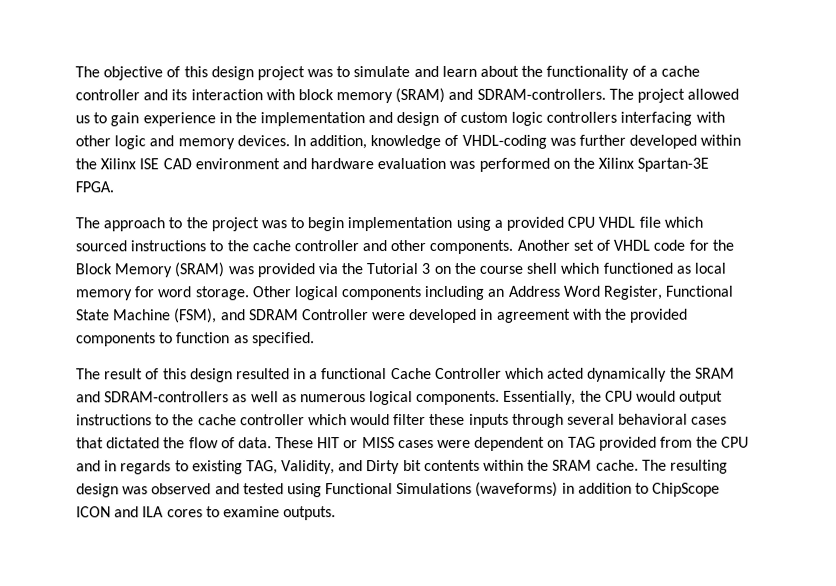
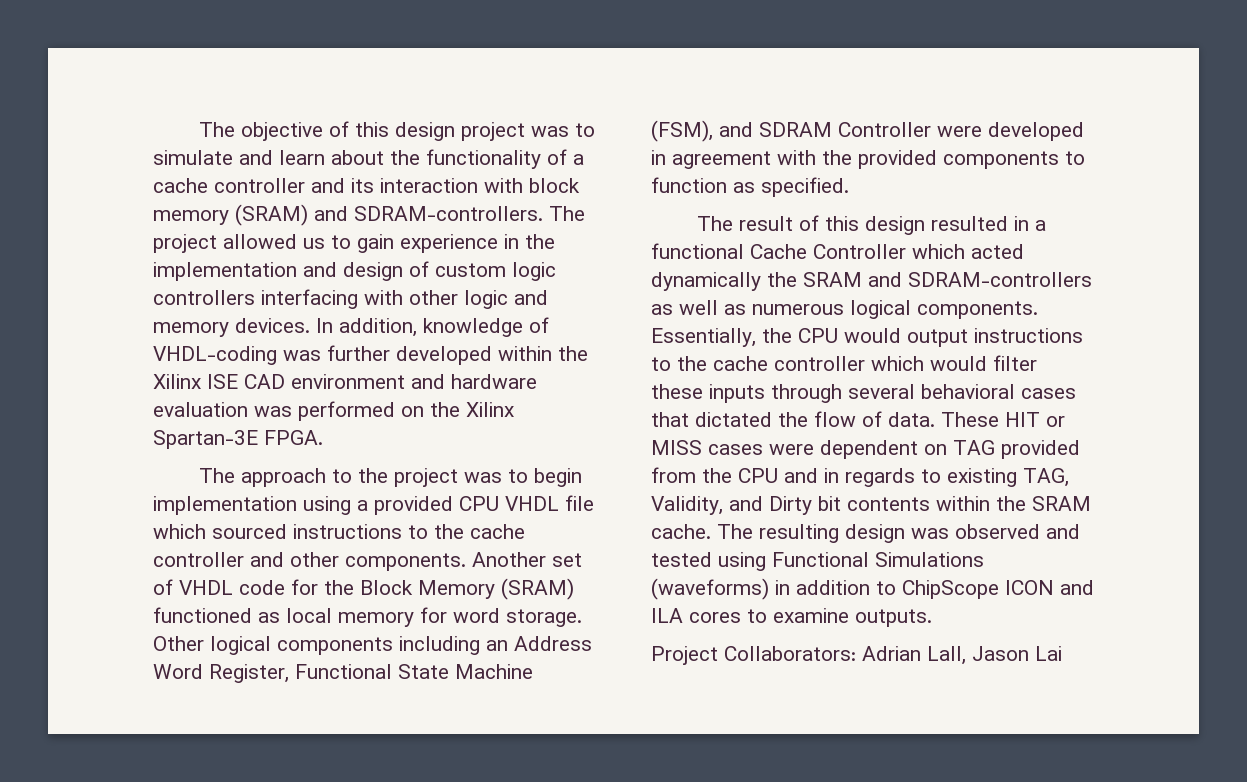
[227,262,600,278] was provided via the Tutorial 3 on the course shell which -> (574, 589) none
(337, 513) none -> [651,646,1062,665] // Project Collaborators: Adrian Lall, Jason Lai

